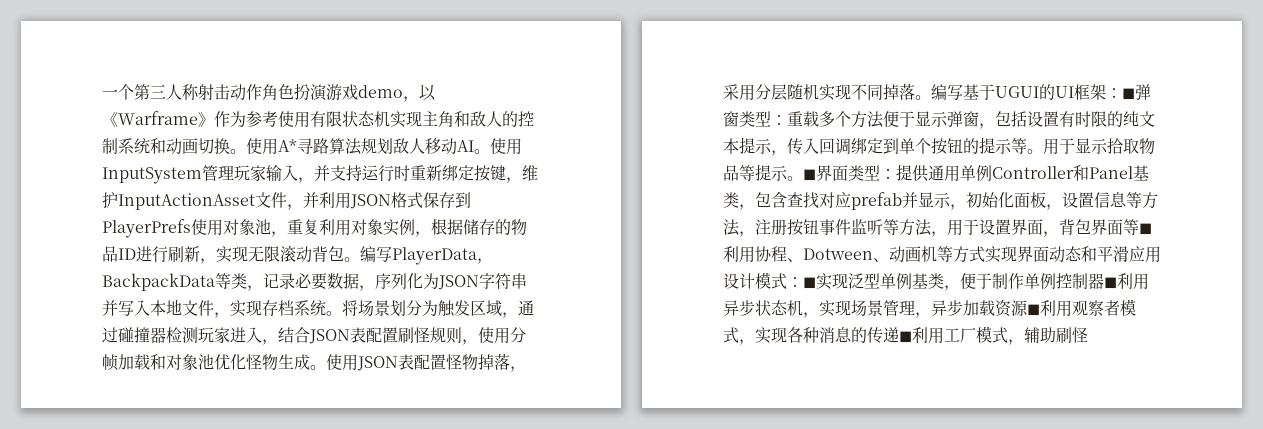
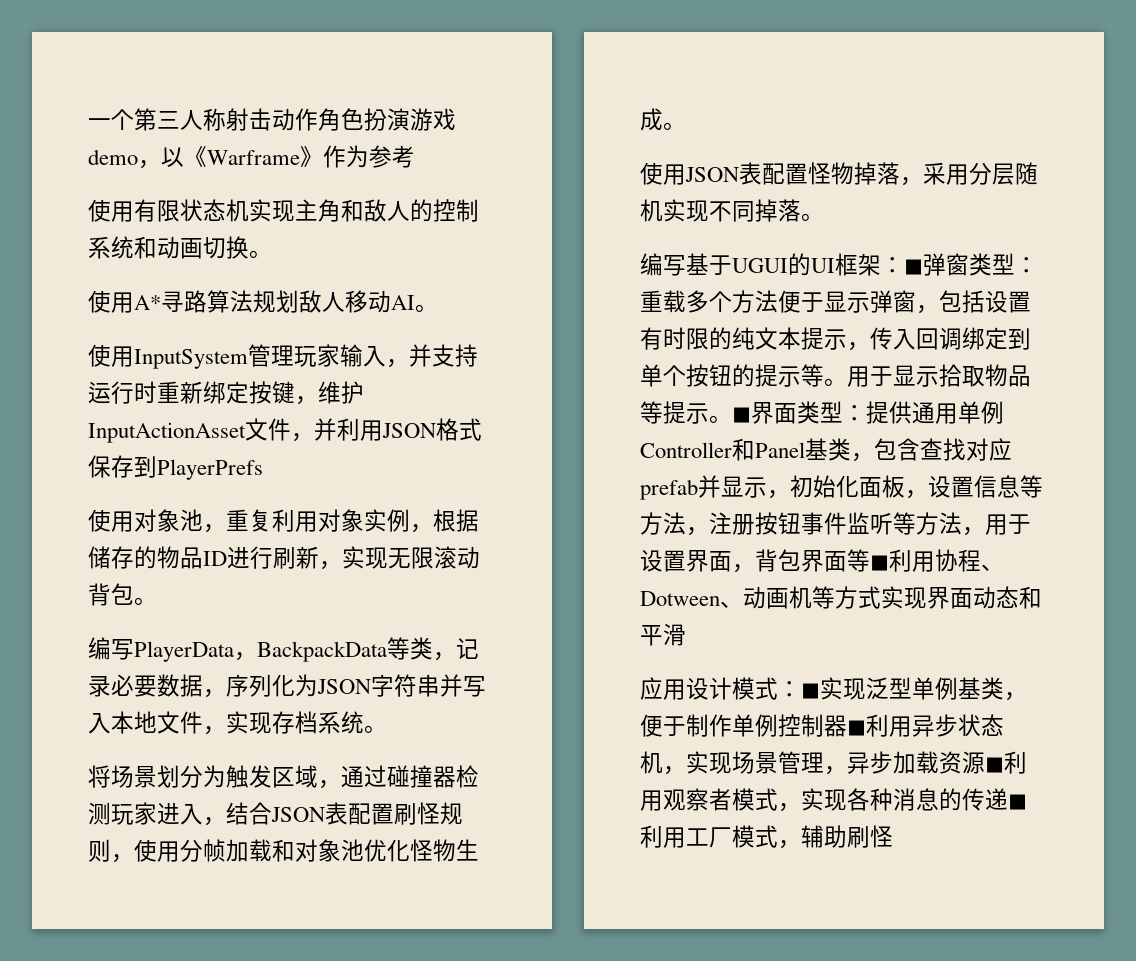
(278, 119) none -> (415, 156) //
(246, 151) none -> (272, 254) //
(490, 151) none -> (438, 308) //
(191, 228) none -> (263, 469) //
(360, 259) none -> (157, 601) //
(342, 313) none -> (387, 729) //
(326, 367) none -> (686, 126) //
(931, 97) none -> (824, 217) //
(1129, 254) none -> (686, 634) //

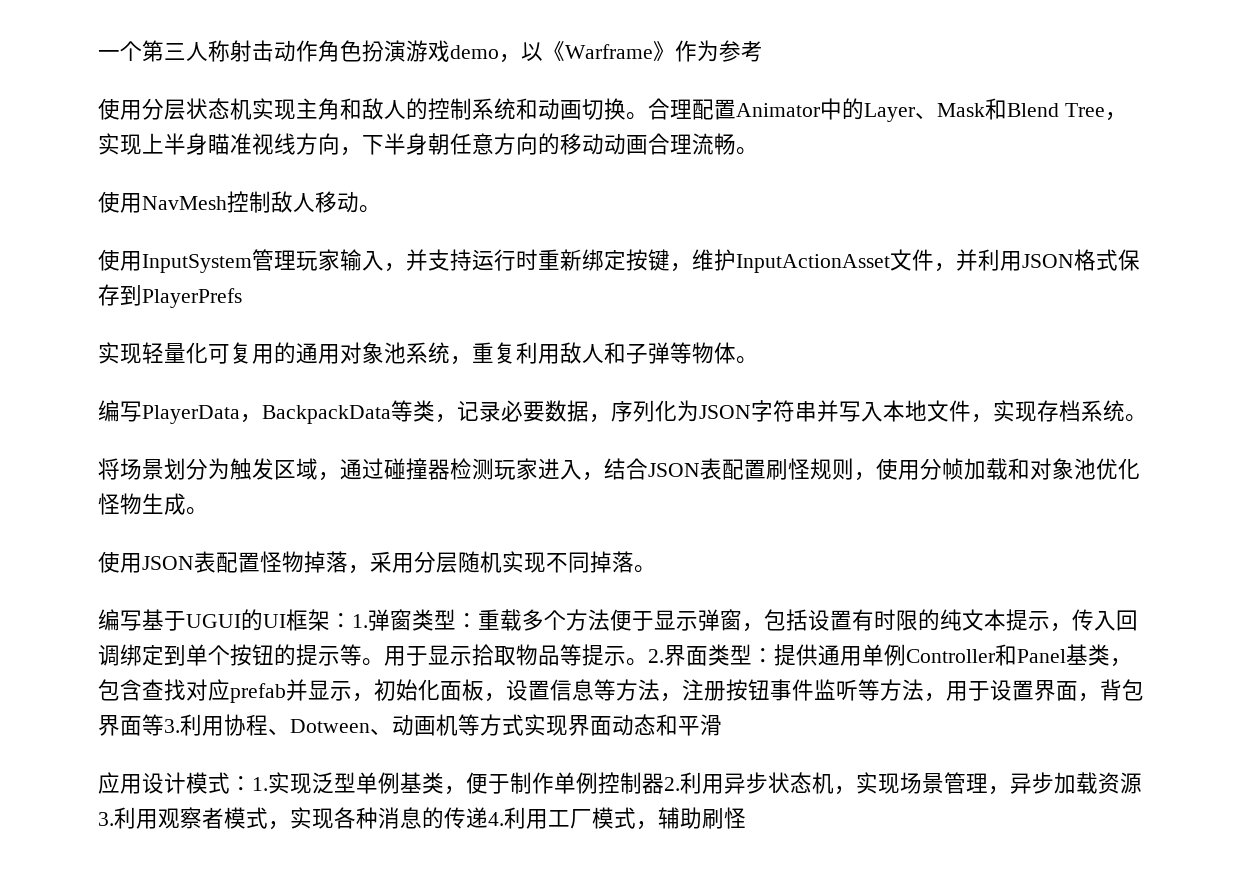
[134,199,180,222] 有限 -> [142,98,186,120] 分层
[88,290,299,313] // 使用A*寻路算法规划 -> [648,98,1127,122] [98,133,758,156] [98,191,271,213] 合理配置Animator中的Layer、Mask和Blend Tree，实现上半身瞄准视线方向，下半身朝任意方向的移动动画合理流畅。 // 使用NavMesh控制
[391,295,415,310] AI -> (359, 202) none
[88,509,111,532] 使 -> [98,342,318,364] 实现轻量化可复用的通
(203, 520) none -> [406,342,450,364] 系统
[318,509,479,533] [88,546,480,570] [88,583,134,606] 对象实例，根据储存的物品ID进行刷新，实现无限滚动背包 -> [560,342,736,364] 敌人和子弹等物体
[904,259,923,275] ◼ -> [352,614,368,628] 1.
[732,407,751,423] ◼ -> [648,649,664,663] 2.
[870,555,889,571] ◼ -> [164,719,180,733] 3.
[801,683,820,699] ◼ -> [252,777,268,791] 1.
[847,720,866,736] ◼ -> [664,777,680,791] 2.
[985,757,1004,773] ◼ -> [98,812,114,826] 3.
[1008,794,1027,810] ◼ -> [488,812,504,826] 4.

